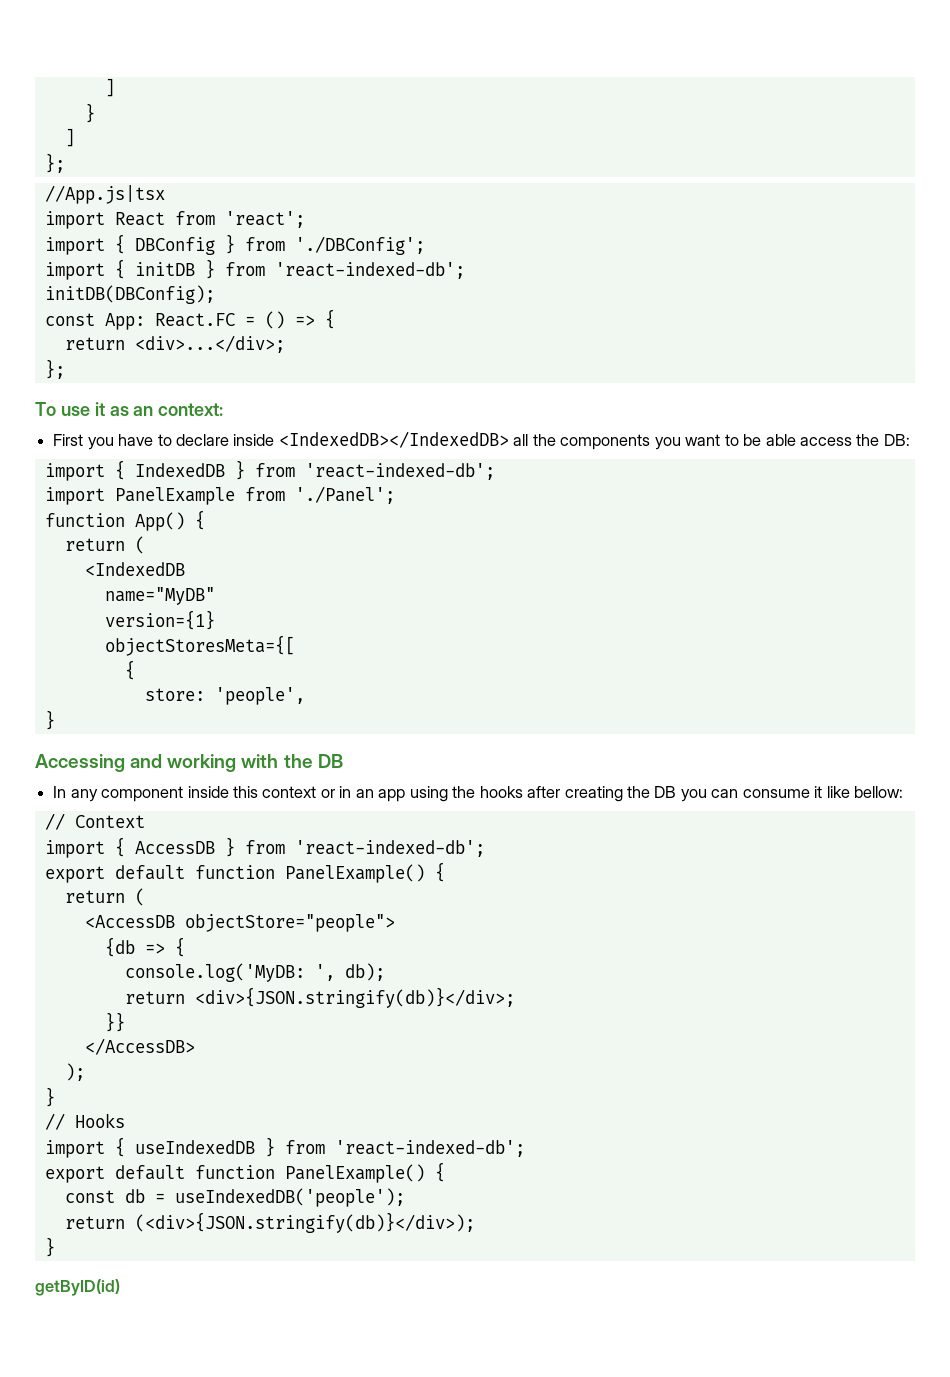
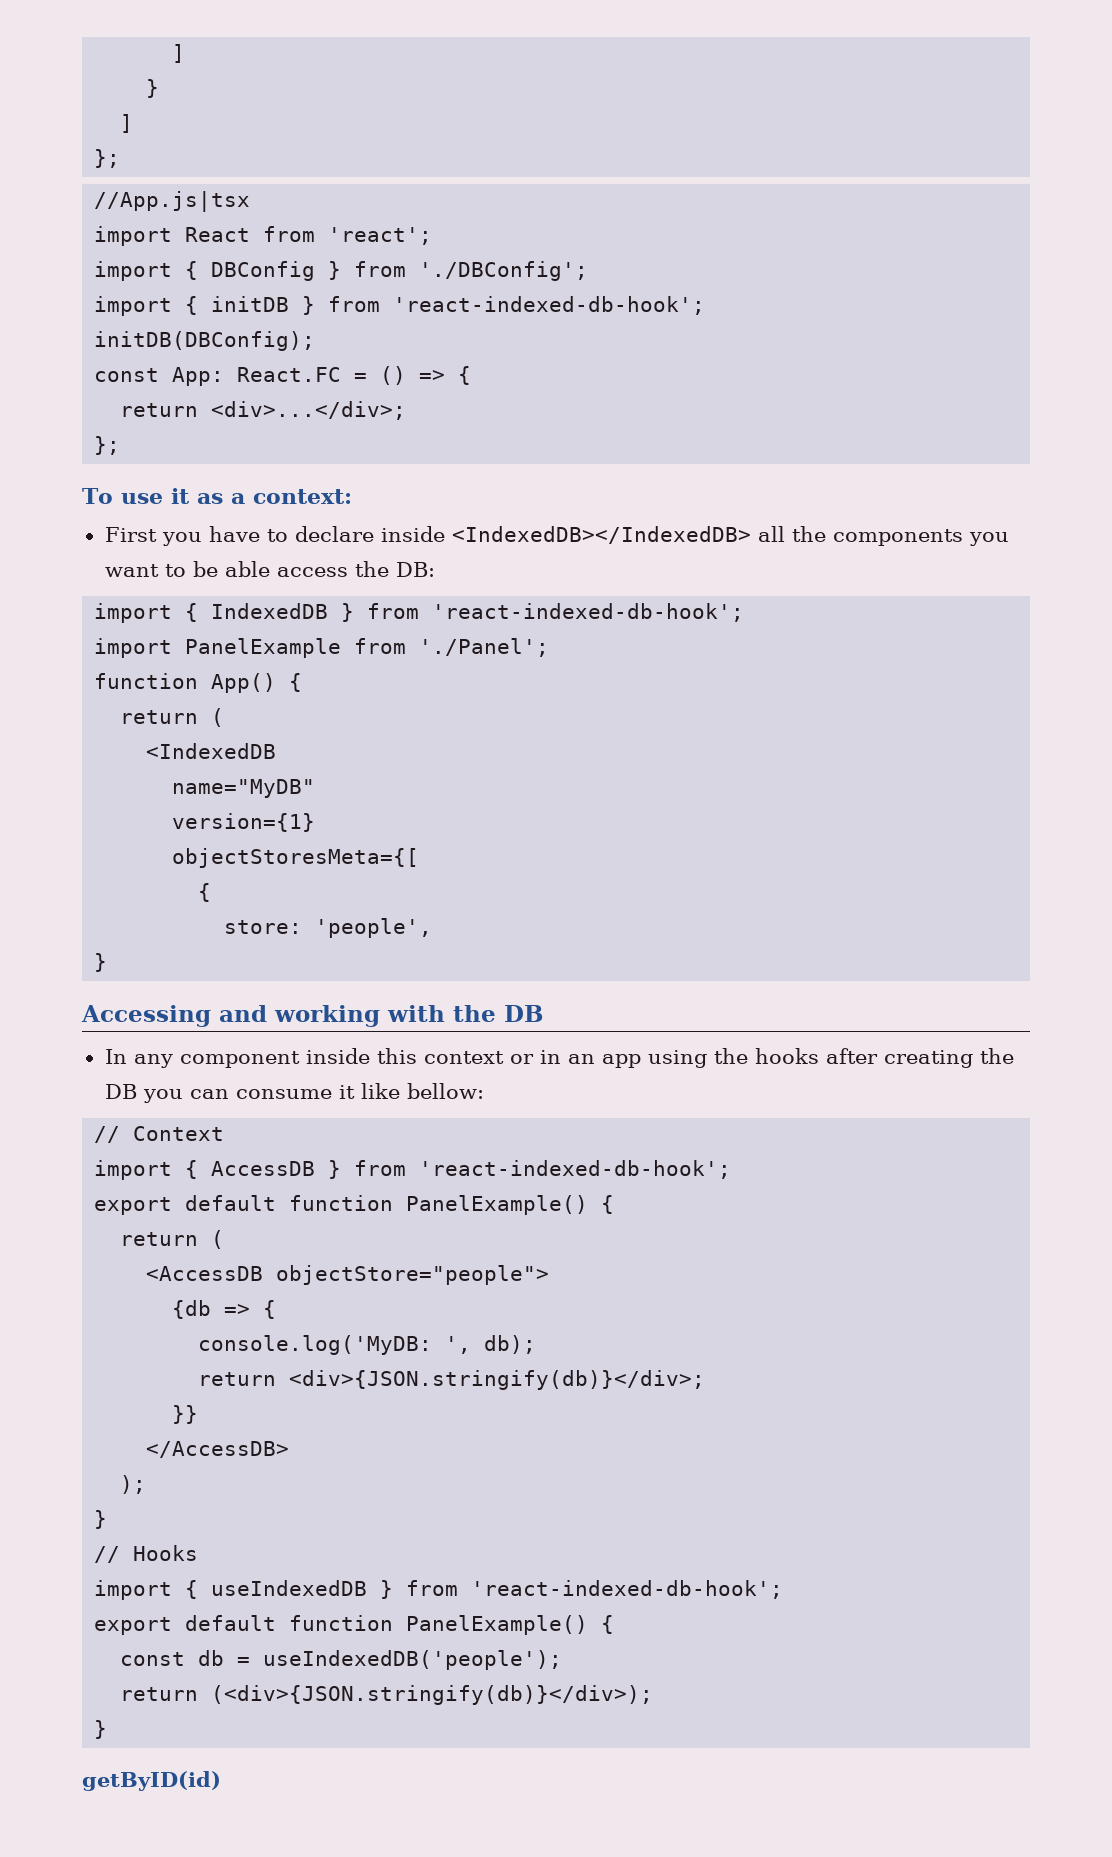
[274,262,465,279] 'react-indexed-db'; -> [393,296,706,315] 'react-indexed-db-hook';
[133,406,154,416] an -> [230,493,245,504] a
[304,463,495,480] 'react-indexed-db'; -> [432,603,745,622] 'react-indexed-db-hook';
[294,840,485,857] 'react-indexed-db'; -> [419,1160,732,1179] 'react-indexed-db-hook';
[334,1140,525,1157] 'react-indexed-db'; -> [471,1580,784,1599] 'react-indexed-db-hook';

